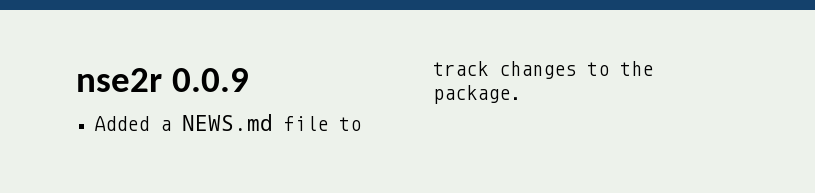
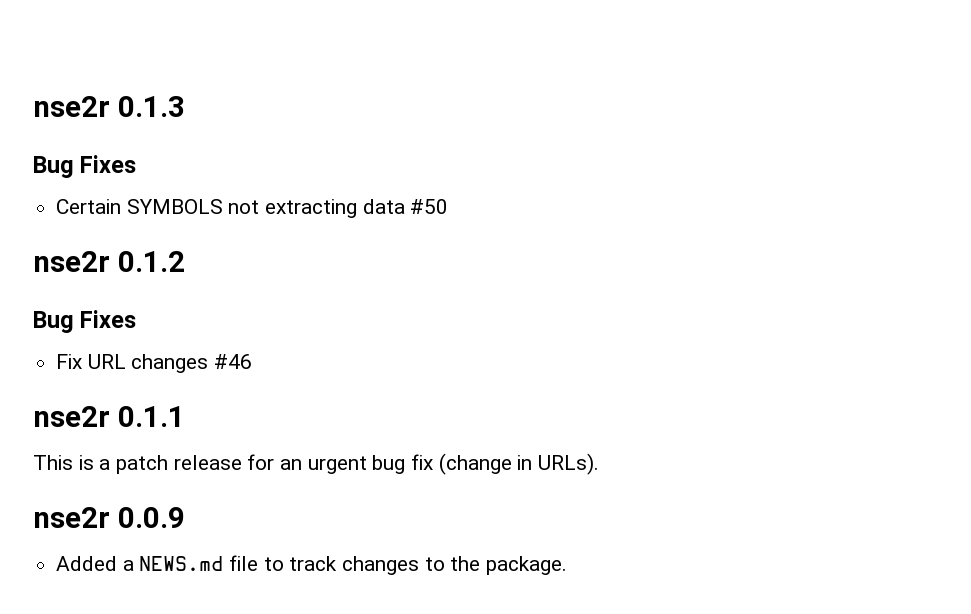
[76,68,162,92] nse2r -> [33,96,185,117] [33,155,137,178] [56,199,449,218] [33,251,185,272] [33,310,137,333] [56,354,253,373] [33,406,185,427] [33,453,600,475] [33,507,110,528] nse2r 0.1.3 // Bug Fixes // Certain SYMBOLS not extracting data #50 // nse2r 0.1.2 // Bug Fixes // Fix URL changes #46 // nse2r 0.1.1 // This is a patch release for an urgent bug fix (change in URLs). // nse2r

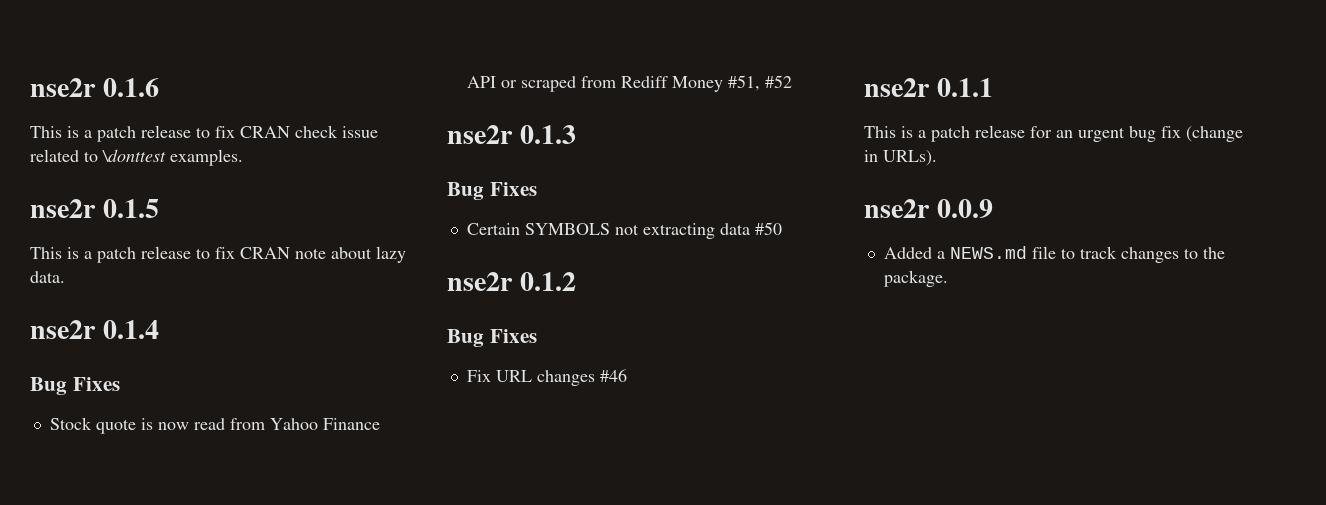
[33,96,110,117] nse2r -> [30,78,159,97] [30,125,378,142] [30,149,243,166] [30,199,159,218] [30,246,406,263] [30,271,65,283] [30,320,159,339] [30,377,120,395] [49,417,380,434] [466,75,792,92] [447,125,513,144] nse2r 0.1.6 // This is a patch release to fix CRAN check issue related to \donttest examples. // nse2r 0.1.5 // This is a patch release to fix CRAN note about lazy data. // nse2r 0.1.4 // Bug Fixes // Stock quote is now read from Yahoo Finance API or scraped from Rediff Money #51, #52 // nse2r

